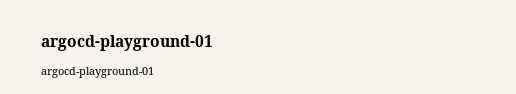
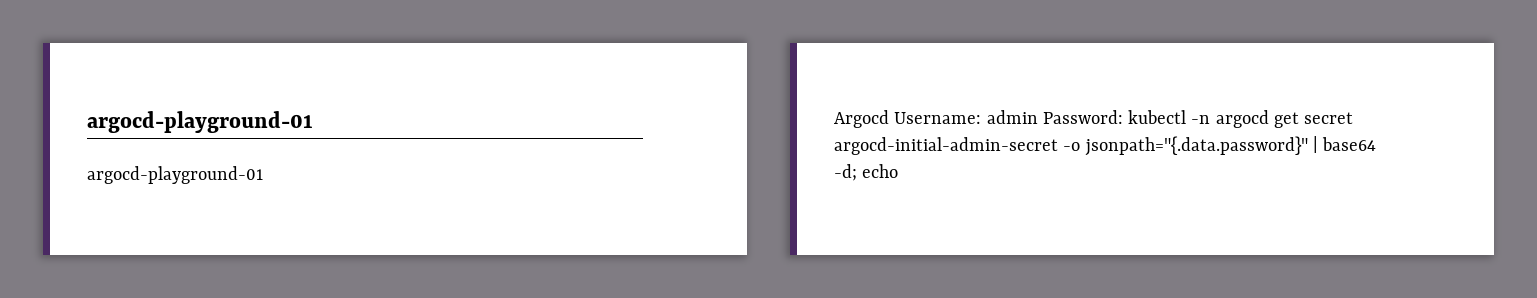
(154, 72) none -> [834,110,1354,128] [834,136,1377,156] [834,164,899,181] // Argocd Username: admin Password: kubectl -n argocd get secret argocd-initial-admin-secret -o jsonpath="{.data.password}" | base64 -d; echo

